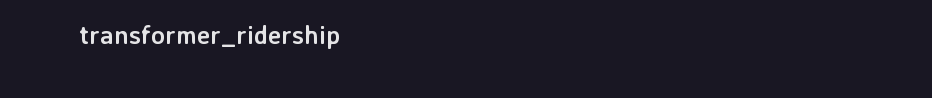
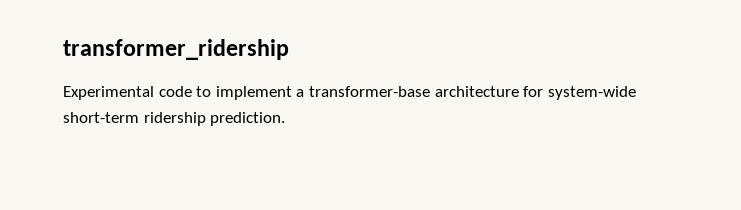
(340, 37) none -> [63,86,636,100] [63,112,286,126] // Experimental code to implement a transformer-base architecture for system-wide short-term ridership prediction.

